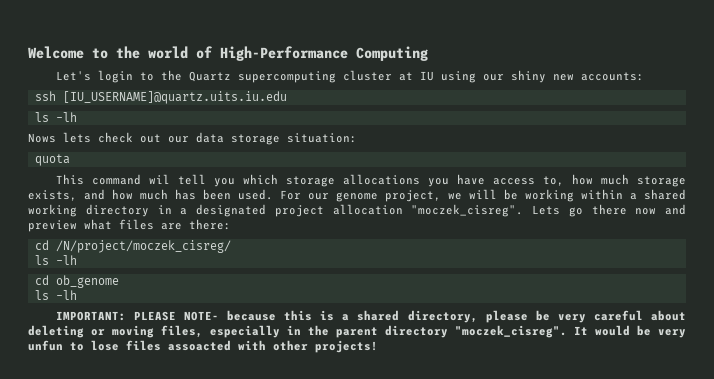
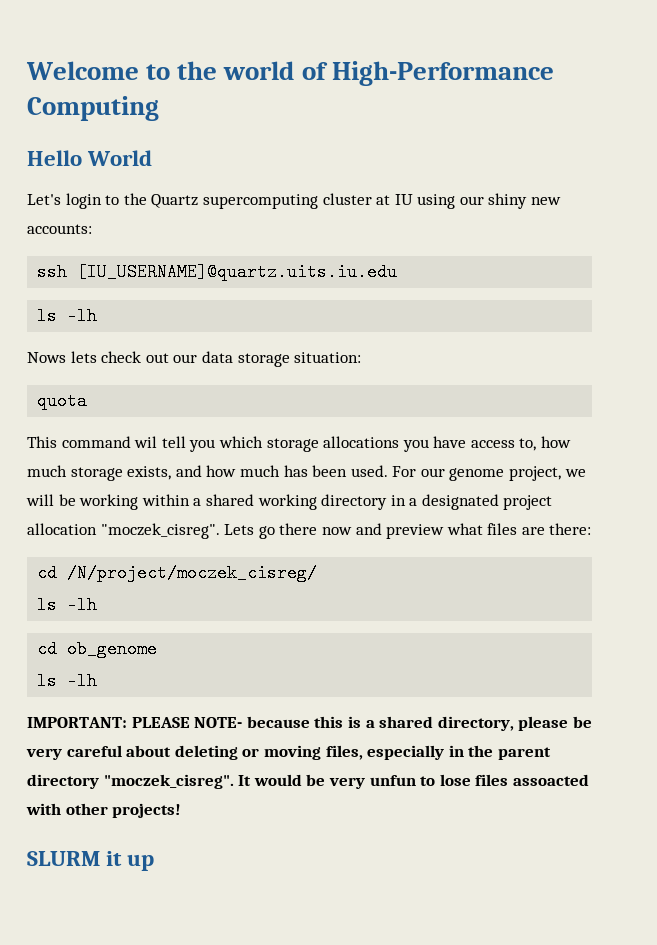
(428, 53) none -> [27,150,153,166] // Hello World
(378, 346) none -> [27,851,155,871] // SLURM it up

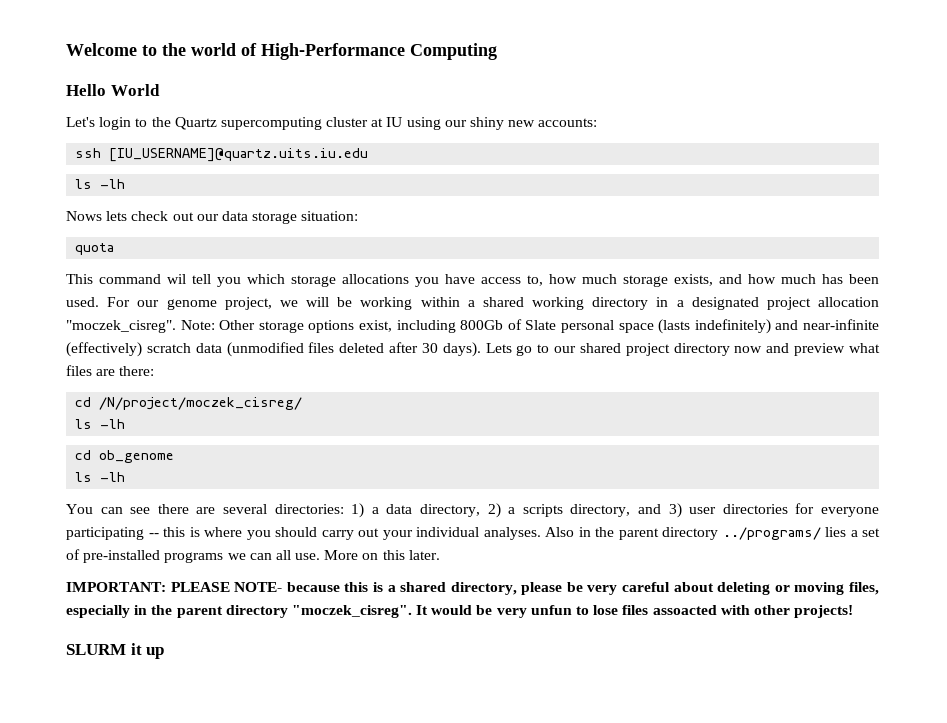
[224,523,318,539] Lets go there -> [180,319,880,334] [66,342,730,357] Note: Other storage options exist, including 800Gb of Slate personal space (lasts indefinitely) and near-infinite (effectively) scratch data (unmodified files deleted after 30 days). Lets go to our shared project directory
(98, 681) none -> [66,503,880,518] [66,527,880,540] [66,549,440,563] // You can see there are several directories: 1) a data directory, 2) a scripts directory, and 3) user directories for everyone participating -- this is where you should carry out your individual analyses. Also in the parent directory ../programs/ lies a set of pre-installed programs we can all use. More on this later.

